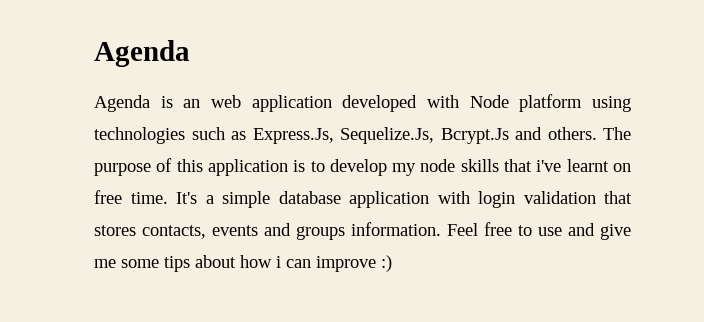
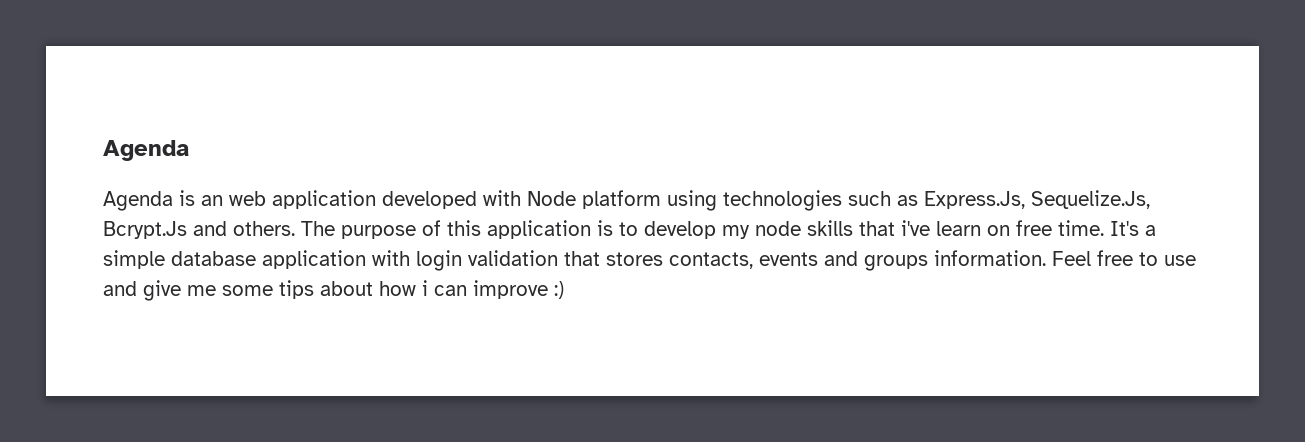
[566,159,609,172] learnt -> [936,221,981,236] learn

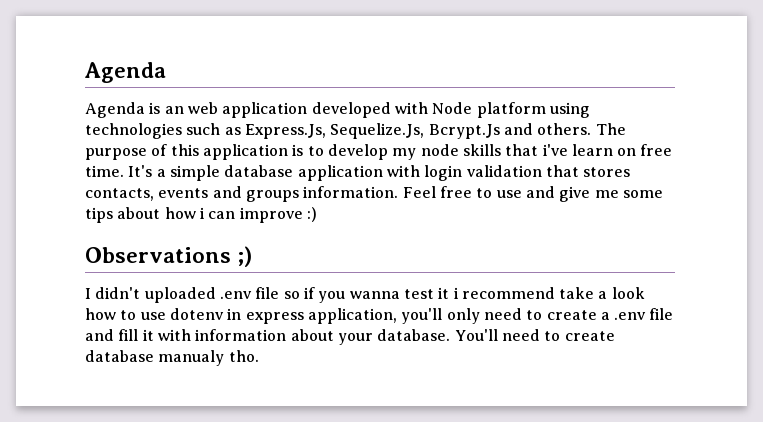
(564, 290) none -> [85,246,253,267] [85,287,645,303] [85,308,674,324] [85,329,615,345] [85,350,259,366] // Observations ;) // I didn't uploaded .env file so if you wanna test it i recommend take a look how to use dotenv in express application, you'll only need to create a .env file and fill it with information about your database. You'll need to create database manualy tho.

